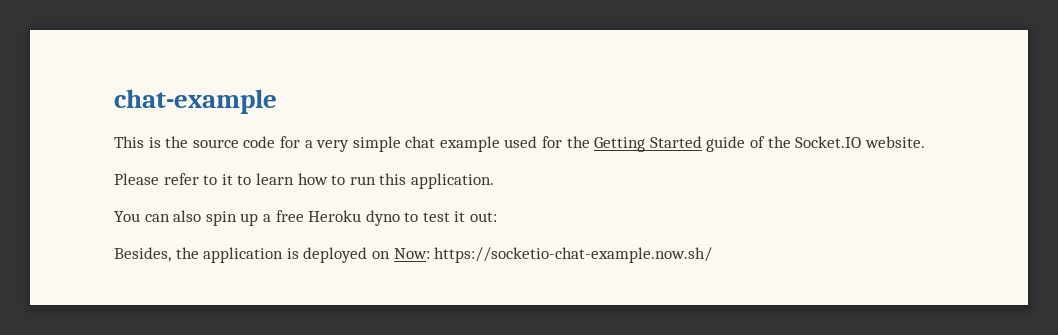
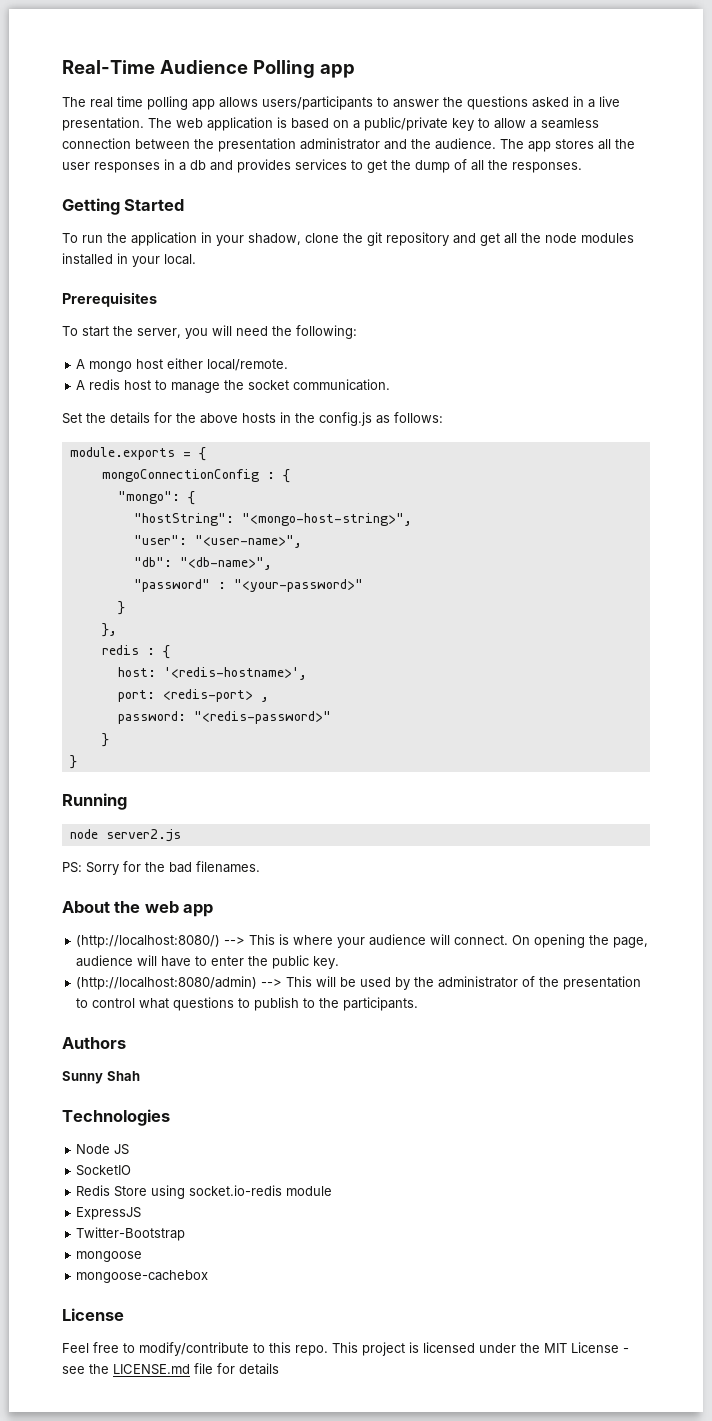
[114,89,277,114] [114,136,925,152] [114,173,494,189] [114,210,498,226] [114,247,713,263] chat-example // This is the source code for a very simple chat example used for the Getting Started guide of the Socket.IO website. // Please refer to it to learn how to run this application. // You can also spin up a free Heroku dyno to test it out: // Besides, the application is deployed on Now: https://socketio-chat-example.now.sh/ -> [62,60,355,78] [62,96,620,110] [62,117,599,131] [62,138,635,152] [62,159,582,173] [62,198,185,215] [62,232,634,246] [62,253,196,267] [62,292,157,307] [62,325,357,339] [76,358,289,372] [76,379,391,393] [62,412,443,426] [69,447,206,461] [101,469,290,483] [117,491,195,505] [133,513,412,526] [133,535,302,548] [133,557,272,570] [133,579,363,592] [117,601,125,615] [101,623,117,637] [101,645,170,659] [117,667,307,680] [117,689,269,702] [117,711,331,724] [101,733,109,747] [69,755,77,769] [62,793,127,810] [69,829,181,842] [62,861,260,875] [62,901,214,917] [76,934,649,948] [76,955,340,969] [76,976,642,990] [76,997,419,1011] [62,1037,126,1049] [62,1071,140,1084] [62,1109,170,1126] [76,1144,130,1155] [76,1165,132,1176] [76,1185,333,1199] [76,1207,142,1220] [76,1227,186,1241] [76,1251,143,1262] [76,1270,209,1283] [62,1308,124,1321] [62,1342,629,1356] [62,1363,279,1375] Real-Time Audience Polling app // The real time polling app allows users/participants to answer the questions asked in a live presentation. The web application is based on a public/private key to allow a seamless connection between the presentation administrator and the audience. The app stores all the user responses in a db and provides services to get the dump of all the responses. // Getting Started // To run the application in your shadow, clone the git repository and get all the node modules installed in your local. // Prerequisites // To start the server, you will need the following: // A mongo host either local/remote. // A redis host to manage the socket communication. // Set the details for the above hosts in the config.js as follows: // module.exports = { // mongoConnectionConfig : { // "mongo": { // "hostString": "<mongo-host-string>", // "user": "<user-name>", // "db": "<db-name>", // "password" : "<your-password>" // } // }, // redis : { // host: '<redis-hostname>', // port: <redis-port> , // password: "<redis-password>" // } // } // Running // node server2.js // PS: Sorry for the bad filenames. // About the web app // (http://localhost:8080/) --> This is where your audience will connect. On opening the page, audience will have to enter the public key. // (http://localhost:8080/admin) --> This will be used by the administrator of the presentation to control what questions to publish to the participants. // Authors // Sunny Shah // Technologies // Node JS // SocketIO // Redis Store using socket.io-redis module // ExpressJS // Twitter-Bootstrap // mongoose // mongoose-cachebox // License // Feel free to modify/contribute to this repo. This project is licensed under the MIT License - see the LICENSE.md file for details

